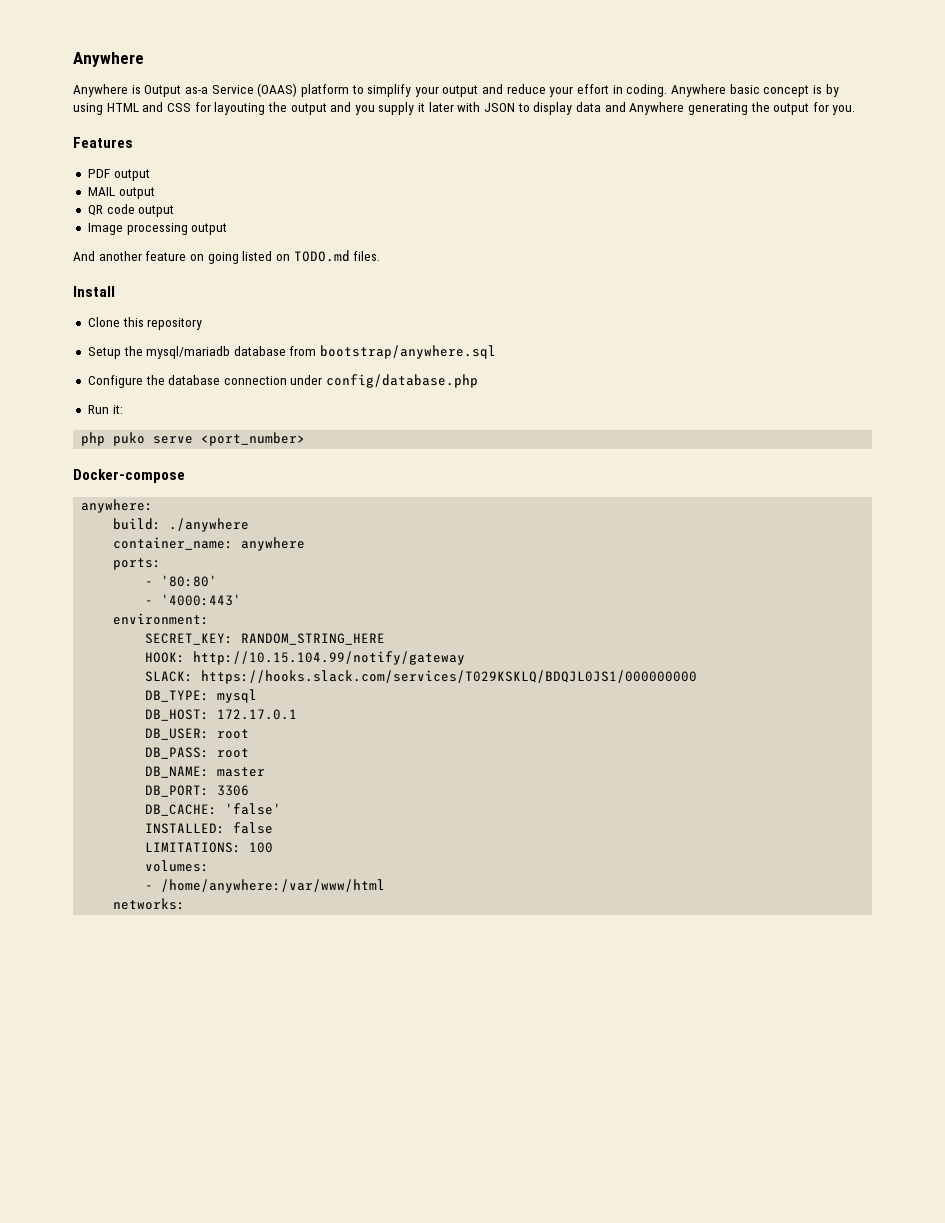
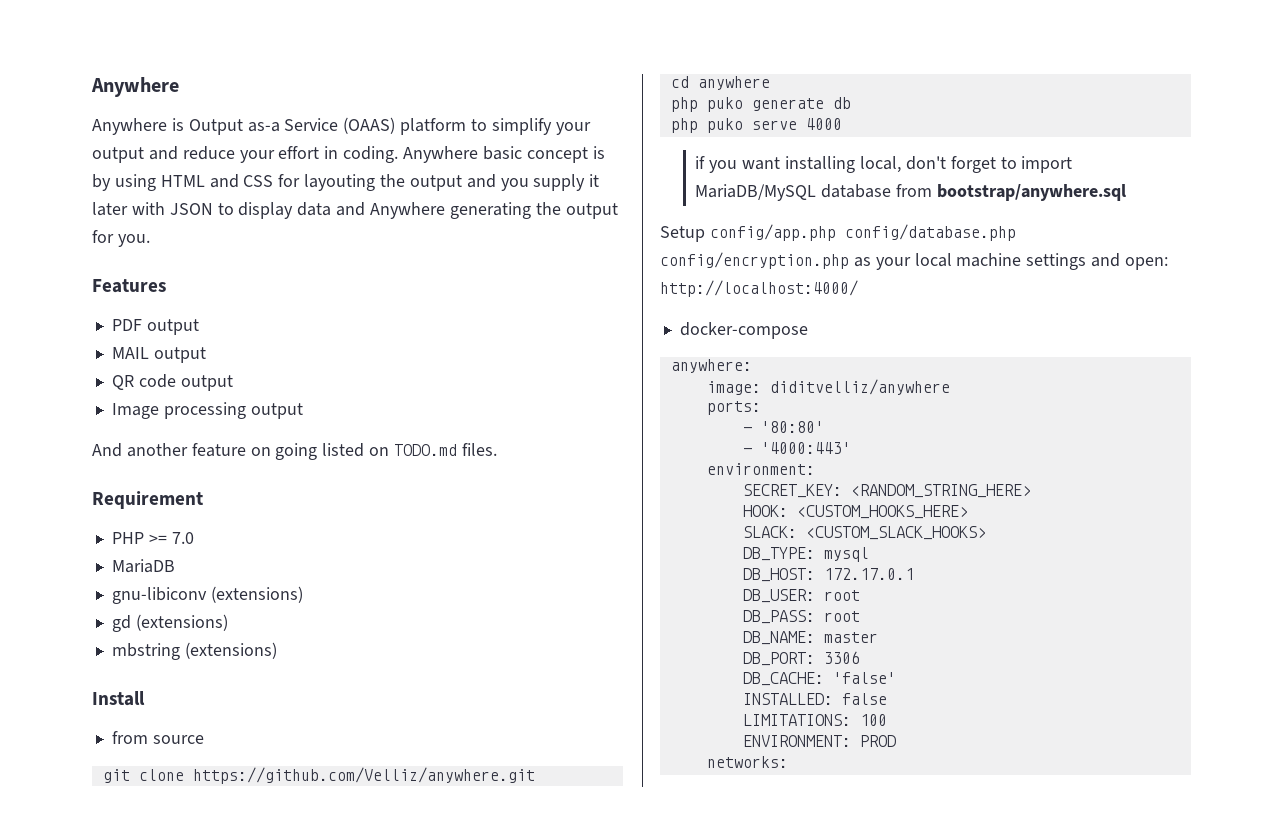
[73,286,115,297] [87,317,203,330] [87,345,497,359] [87,374,479,388] [87,405,123,414] [81,432,306,446] [73,469,185,483] [81,499,154,513] [113,518,250,532] [113,537,306,551] Install // Clone this repository // Setup the mysql/mariadb database from bootstrap/anywhere.sql // Configure the database connection under config/database.php // Run it: // php puko serve <port_number> // Docker-compose // anywhere: // build: ./anywhere // container_name: anywhere -> [92,491,203,509] [111,532,194,544] [111,559,175,573] [111,586,303,604] [111,614,228,632] [111,642,277,660] [92,691,145,706] [111,731,204,744] [102,767,535,784] [670,76,770,90] [670,97,851,112] [670,118,842,133] [695,156,1073,173] [695,184,1127,201] [660,224,1016,242] [660,252,1169,270] [660,280,858,297] [679,322,808,339] [670,359,752,373] [706,379,950,395] Requirement // PHP >= 7.0 // MariaDB // gnu-libiconv (extensions) // gd (extensions) // mbstring (extensions) // Install // from source // git clone https://github.com/Velliz/anywhere.git // cd anywhere // php puko generate db // php puko serve 4000 // if you want installing local, don't forget to import MariaDB/MySQL database from bootstrap/anywhere.sql // Setup config/app.php config/database.php config/encryption.php as your local machine settings and open: http://localhost:4000/ // docker-compose // anywhere: // image: diditvelliz/anywhere
[241,633,386,645] RANDOM_STRING_HERE -> [850,484,1031,498] <RANDOM_STRING_HERE>
[193,651,466,665] http://10.15.104.99/notify/gateway -> [796,505,968,519] <CUSTOM_HOOKS_HERE>
[201,670,698,684] https://hooks.slack.com/services/T029KSKLQ/BDQJL0JS1/000000000 -> [805,526,986,540] <CUSTOM_SLACK_HOOKS>
[145,860,210,872] [145,879,386,893] volumes: // - /home/anywhere:/var/www/html -> [742,735,896,747] ENVIRONMENT: PROD

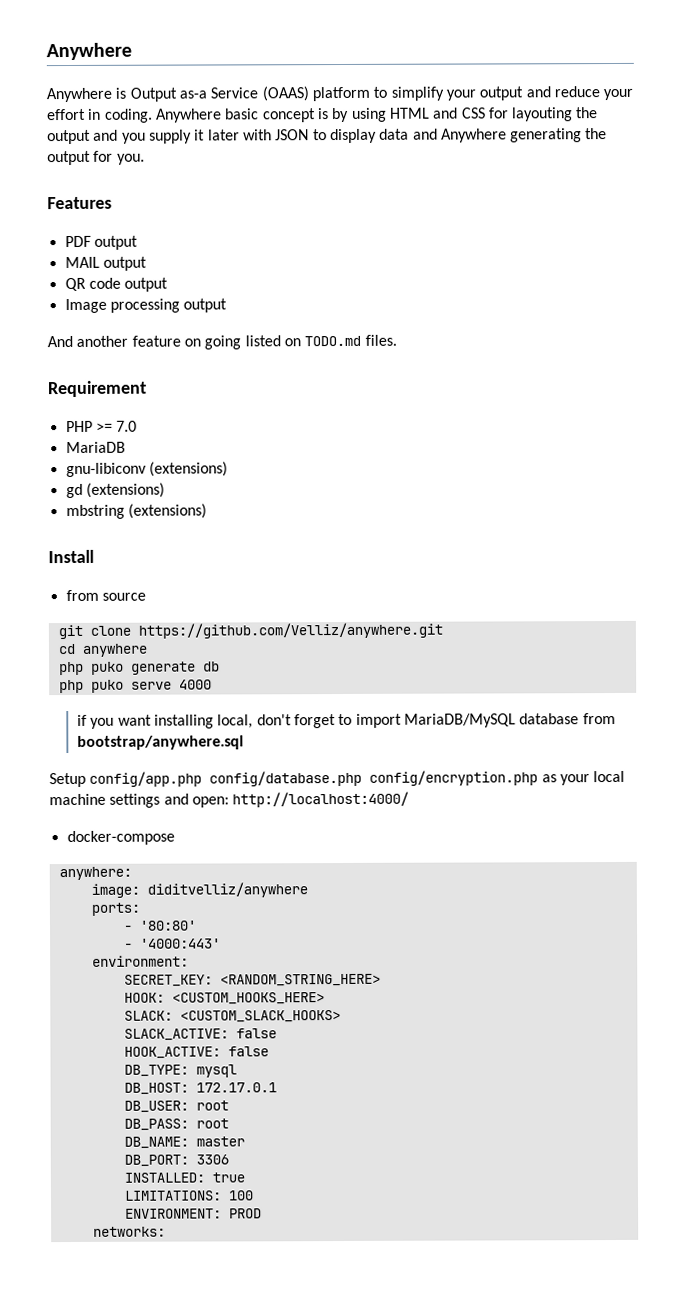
(986, 533) none -> [123,1028,277,1041] [123,1046,269,1059] // SLACK_ACTIVE: false // HOOK_ACTIVE: false
[742,672,896,686] // DB_CACHE: 'false' -> (229, 1159) none
[841,693,887,705] false -> [211,1172,245,1183] true

